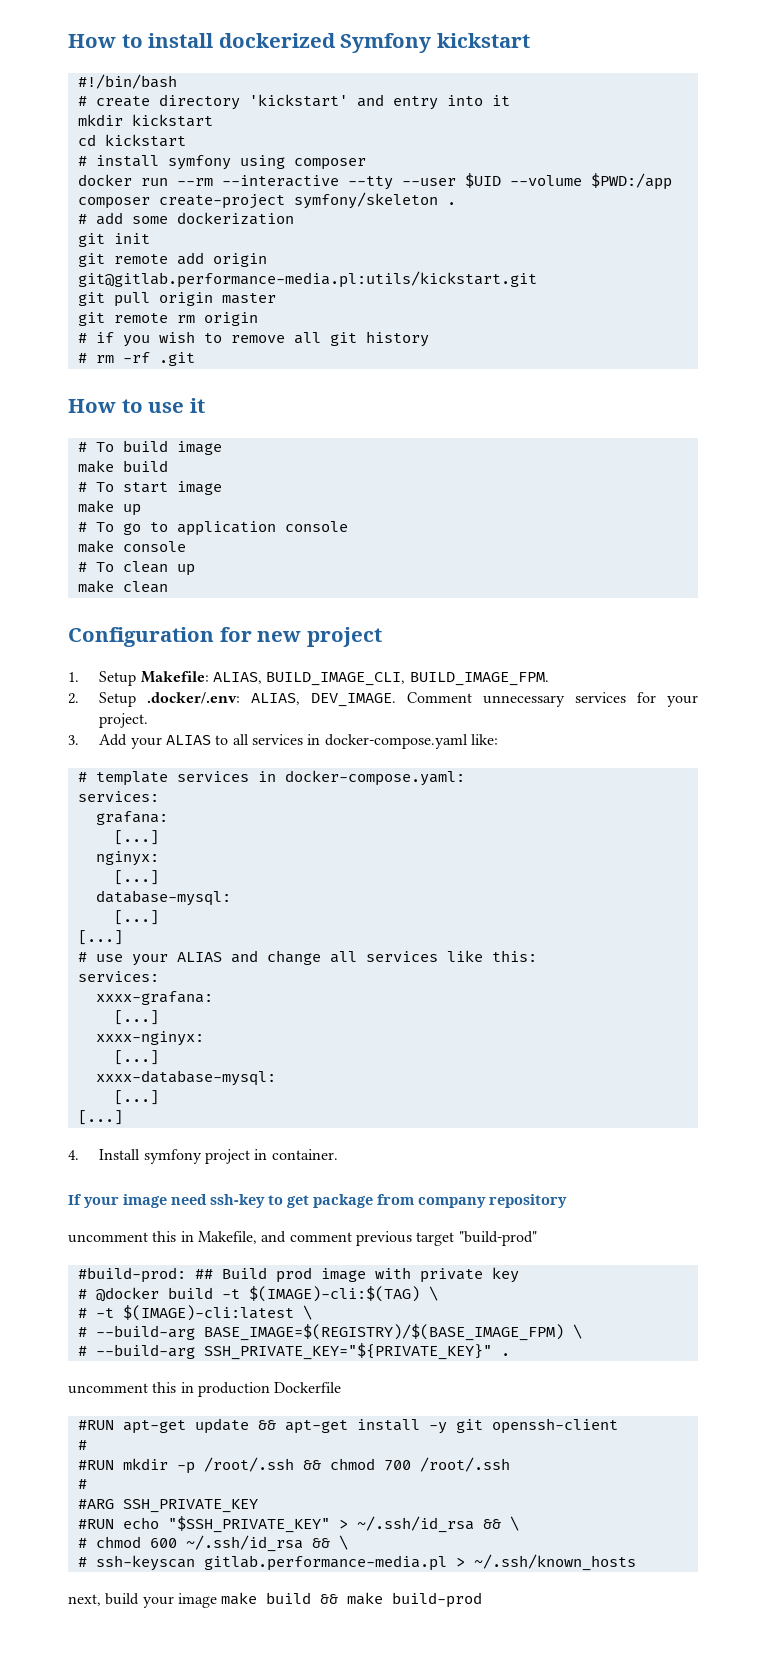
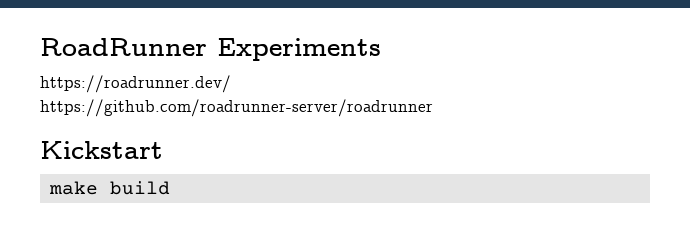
[68,33,530,53] [77,74,177,89] [77,94,510,110] [77,114,213,127] [77,134,186,147] [77,155,366,170] [77,173,672,190] [77,192,456,209] [77,212,294,225] [77,233,150,247] [77,252,267,267] [77,271,537,288] [77,292,276,307] [77,312,258,326] [77,331,429,347] [77,352,195,366] [68,398,205,413] [77,440,222,455] [77,460,168,473] [77,481,222,495] [77,500,141,516] [77,521,348,536] [77,540,186,553] [77,561,195,576] [77,580,168,593] [68,627,382,647] [68,671,549,686] [68,692,698,707] [99,713,149,728] [68,734,498,749] [77,770,465,786] [77,791,159,802] [95,811,168,825] [113,830,159,845] [95,851,159,866] [113,870,159,885] [95,890,231,906] [113,910,159,925] [77,930,123,945] [77,950,537,966] [77,971,159,982] [95,991,213,1005] [113,1010,159,1025] [95,1031,204,1046] [113,1050,159,1065] [95,1070,276,1086] [113,1090,159,1105] [77,1110,123,1125] [68,1149,338,1164] [68,1194,567,1208] [68,1231,537,1246] [77,1267,519,1283] [77,1286,438,1302] [77,1305,312,1321] [77,1324,582,1341] [77,1343,510,1360] [68,1382,342,1397] [77,1418,618,1434] [77,1440,87,1450] [77,1457,510,1474] [77,1479,87,1489] [77,1499,258,1513] [77,1516,519,1533] [77,1535,348,1552] [77,1554,636,1571] [68,1592,483,1608] How to install dockerized Symfony kickstart // #!/bin/bash // # create directory 'kickstart' and entry into it // mkdir kickstart // cd kickstart // # install symfony using composer // docker run --rm --interactive --tty --user $UID --volume $PWD:/app composer create-project symfony/skeleton . // # add some dockerization // git init // git remote add origin git@gitlab.performance-media.pl:utils/kickstart.git // git pull origin master // git remote rm origin // # if you wish to remove all git history // # rm -rf .git // How to use it // # To build image // make build // # To start image // make up // # To go to application console // make console // # To clean up // make clean // Configuration for new project // 1. Setup Makefile: ALIAS, BUILD_IMAGE_CLI, BUILD_IMAGE_FPM. // 2. Setup .docker/.env: ALIAS, DEV_IMAGE. Comment unnecessary services for your project. // 3. Add your ALIAS to all services in docker-compose.yaml like: // # template services in docker-compose.yaml: // services: // grafana: // [...] // nginyx: // [...] // database-mysql: // [...] // [...] // # use your ALIAS and change all services like this: // services: // xxxx-grafana: // [...] // xxxx-nginyx: // [...] // xxxx-database-mysql: // [...] // [...] // 4. Install symfony project in container. // If your image need ssh-key to get package from company repository // uncomment this in Makefile, and comment previous target "build-prod" // #build-prod: ## Build prod image with private key // # @docker build -t $(IMAGE)-cli:$(TAG) \ // # -t $(IMAGE)-cli:latest \ // # --build-arg BASE_IMAGE=$(REGISTRY)/$(BASE_IMAGE_FPM) \ // # --build-arg SSH_PRIVATE_KEY="${PRIVATE_KEY}" . // uncomment this in production Dockerfile // #RUN apt-get update && apt-get install -y git openssh-client // # // #RUN mkdir -p /root/.ssh && chmod 700 /root/.ssh // # // #ARG SSH_PRIVATE_KEY // #RUN echo "$SSH_PRIVATE_KEY" > ~/.ssh/id_rsa && \ // # chmod 600 ~/.ssh/id_rsa && \ // # ssh-keyscan gitlab.performance-media.pl > ~/.ssh/known_hosts // next, build your image make build && make build-prod -> [40,38,381,61] [40,75,231,93] [40,99,433,117] [40,141,163,159] [48,181,170,195] RoadRunner Experiments // https://roadrunner.dev/ // https://github.com/roadrunner-server/roadrunner // Kickstart // make build

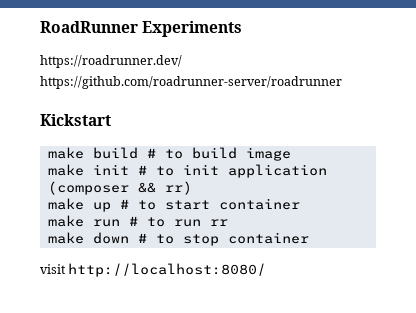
(170, 188) none -> [146,147,291,161] [47,164,327,178] [47,181,192,195] [47,198,300,212] [47,215,228,227] [47,232,309,246] [40,263,267,277] # to build image // make init # to init application (composer && rr) // make up # to start container // make run # to run rr // make down # to stop container // visit http://localhost:8080/

